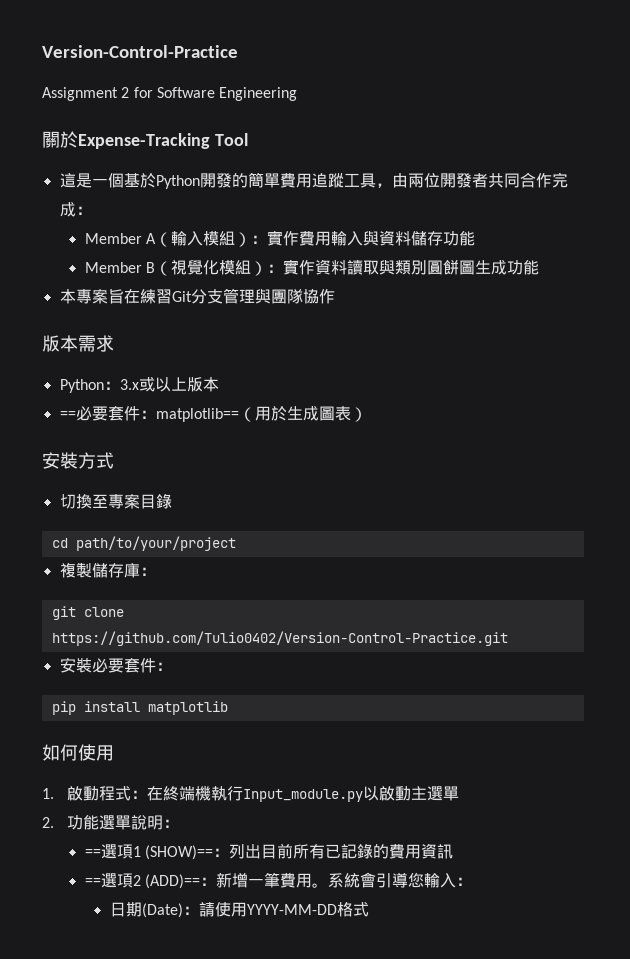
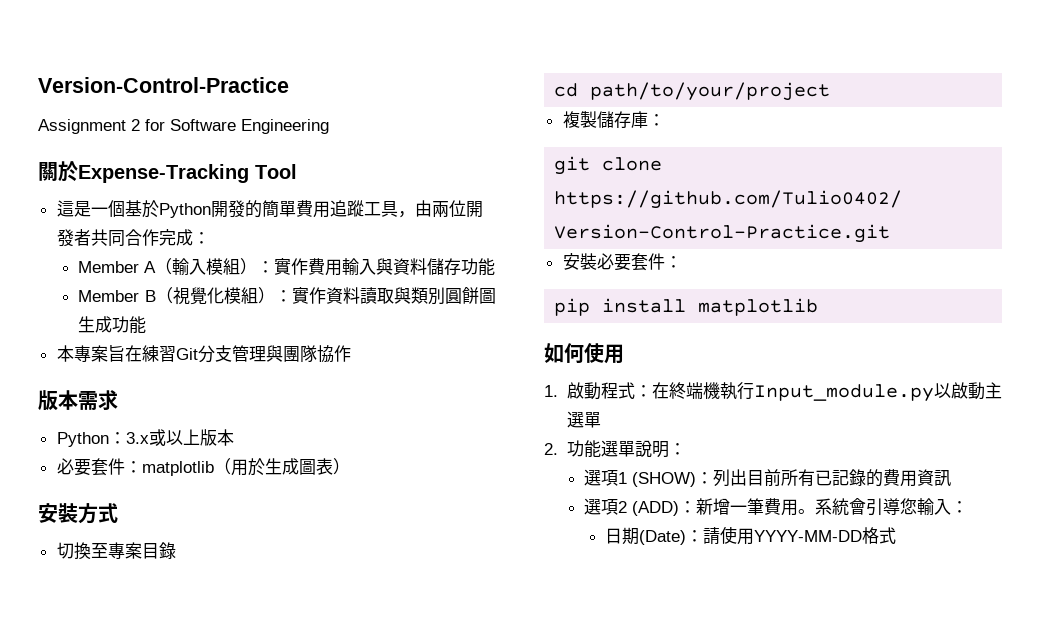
[59,406,239,422] ==必要套件：matplotlib== -> [56,458,214,476] 必要套件：matplotlib
[84,849,101,857] == -> (686, 449) none
[144,845,213,860] (SHOW)== -> [631,472,696,487] (SHOW)
[84,878,101,886] == -> (951, 478) none
[144,874,200,889] (ADD)== -> [631,501,679,516] (ADD)

